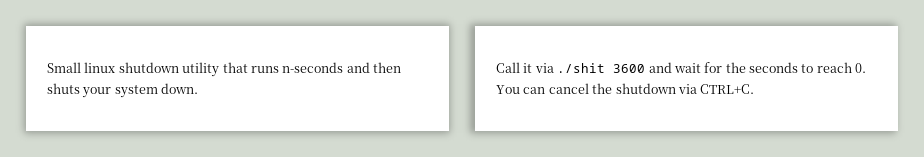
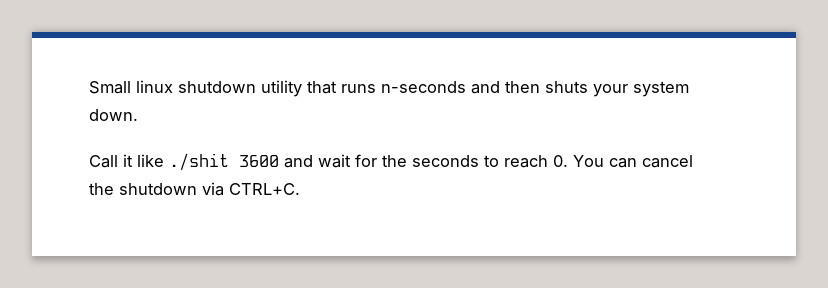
[534,63,554,73] via -> [137,154,164,167] like

